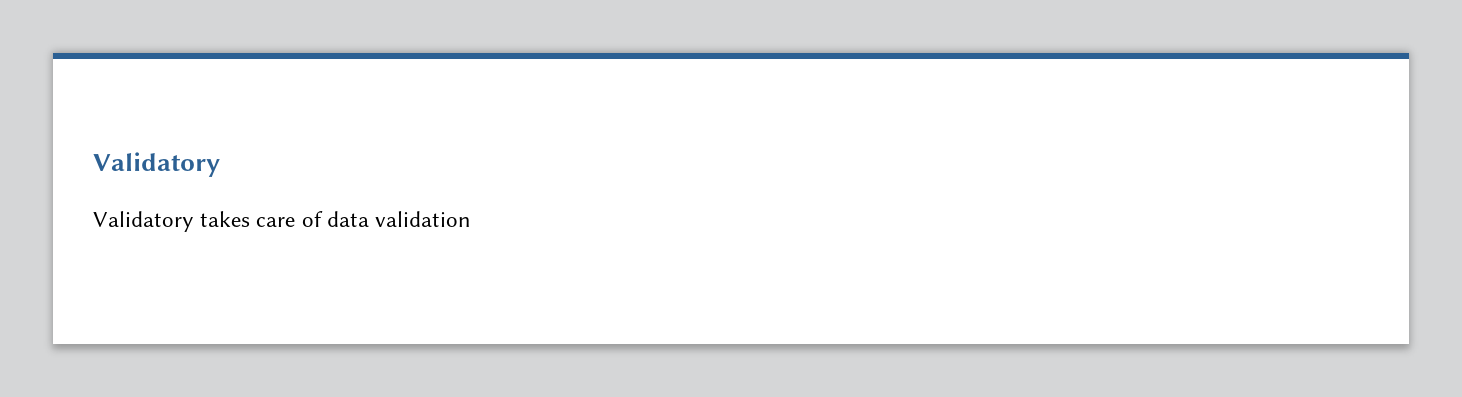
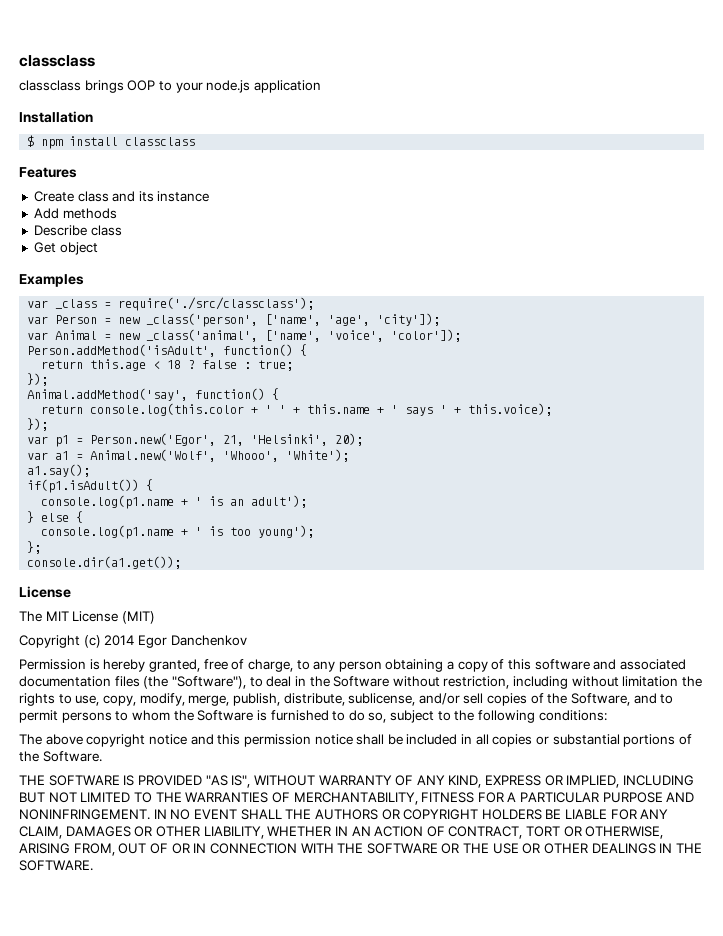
[93,152,220,177] [93,211,471,232] Validatory // Validatory takes care of data validation -> [19,55,95,67] [19,80,321,93] [19,111,93,123] [27,135,196,149] [19,167,77,178] [33,191,210,202] [33,208,117,219] [33,225,122,236] [33,242,98,255] [19,274,84,287] [27,297,315,311] [27,313,441,327] [27,329,462,342] [27,344,308,357] [41,359,294,371] [27,373,49,386] [27,388,280,401] [41,403,553,416] [27,418,49,431] [27,433,364,447] [27,449,350,462] [27,464,91,477] [27,479,154,493] [41,495,308,509] [27,511,84,523] [41,525,315,539] [27,541,42,554] [27,556,182,569] [19,586,71,598] [19,611,155,624] [19,635,247,648] [19,659,686,672] [19,676,703,689] [19,693,674,706] [19,710,607,723] [19,734,692,747] [19,751,102,762] [19,775,695,788] [19,792,695,805] [19,809,669,820] [19,826,664,839] [19,843,702,856] [19,860,93,871] classclass // classclass brings OOP to your node.js application // Installation // $ npm install classclass // Features // Create class and its instance // Add methods // Describe class // Get object // Examples // var _class = require('./src/classclass'); // var Person = new _class('person', ['name', 'age', 'city']); // var Animal = new _class('animal', ['name', 'voice', 'color']); // Person.addMethod('isAdult', function() { // return this.age < 18 ? false : true; // }); // Animal.addMethod('say', function() { // return console.log(this.color + ' ' + this.name + ' says ' + this.voice); // }); // var p1 = Person.new('Egor', 21, 'Helsinki', 20); // var a1 = Animal.new('Wolf', 'Whooo', 'White'); // a1.say(); // if(p1.isAdult()) { // console.log(p1.name + ' is an adult'); // } else { // console.log(p1.name + ' is too young'); // }; // console.dir(a1.get()); // License // The MIT License (MIT) // Copyright (c) 2014 Egor Danchenkov // Permission is hereby granted, free of charge, to any person obtaining a copy of this software and associated documentation files (the "Software"), to deal in the Software without restriction, including without limitation the rights to use, copy, modify, merge, publish, distribute, sublicense, and/or sell copies of the Software, and to permit persons to whom the Software is furnished to do so, subject to the following conditions: // The above copyright notice and this permission notice shall be included in all copies or substantial portions of the Software. // THE SOFTWARE IS PROVIDED "AS IS", WITHOUT WARRANTY OF ANY KIND, EXPRESS OR IMPLIED, INCLUDING BUT NOT LIMITED TO THE WARRANTIES OF MERCHANTABILITY, FITNESS FOR A PARTICULAR PURPOSE AND NONINFRINGEMENT. IN NO EVENT SHALL THE AUTHORS OR COPYRIGHT HOLDERS BE LIABLE FOR ANY CLAIM, DAMAGES OR OTHER LIABILITY, WHETHER IN AN ACTION OF CONTRACT, TORT OR OTHERWISE, ARISING FROM, OUT OF OR IN CONNECTION WITH THE SOFTWARE OR THE USE OR OTHER DEALINGS IN THE SOFTWARE.

